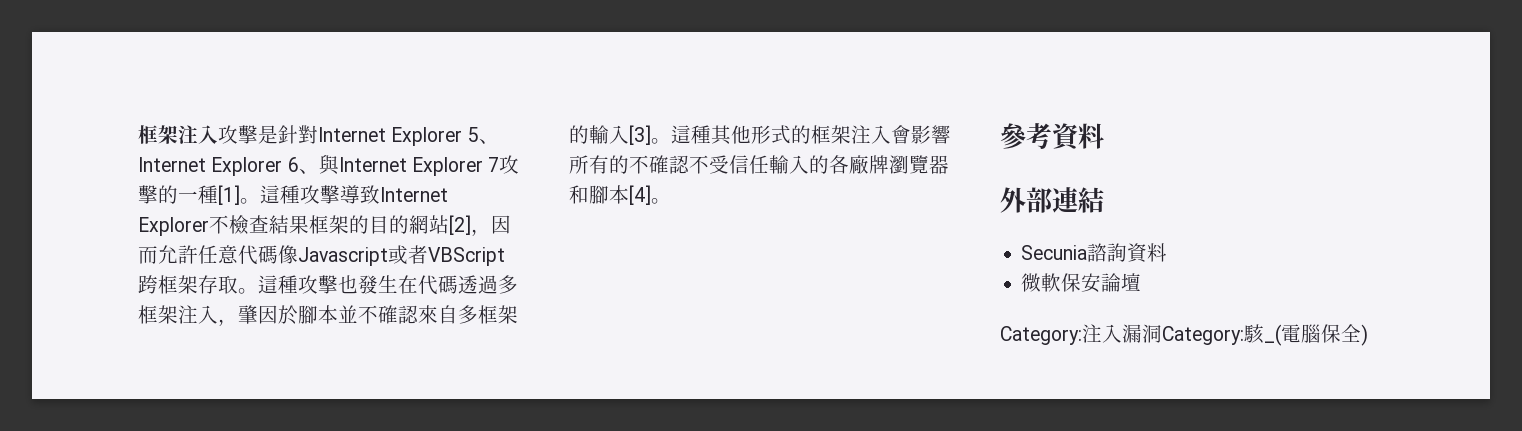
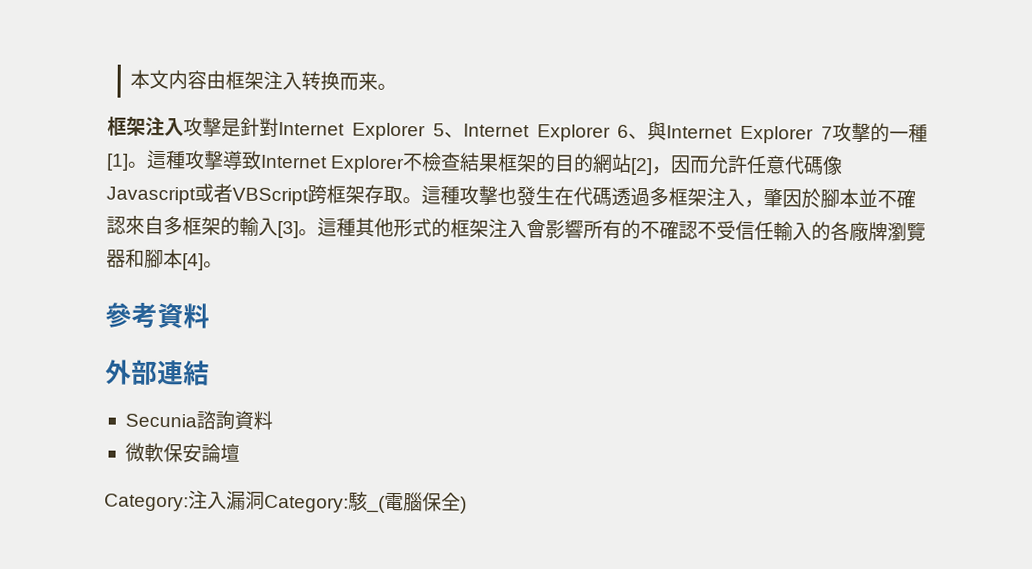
(138, 134) none -> [130,69,398,91] 本文内容由框架注入转换而来。 //

